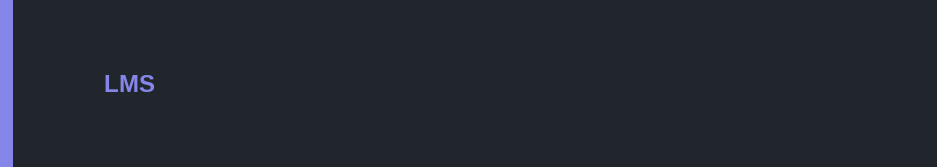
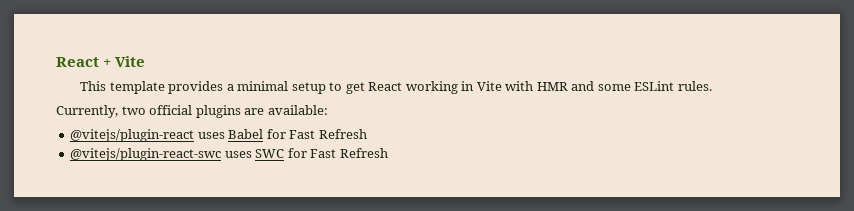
[104,75,155,92] LMS -> [56,56,146,67] [80,81,712,94] [56,105,328,118] [70,129,367,142] [70,148,388,161] React + Vite // This template provides a minimal setup to get React working in Vite with HMR and some ESLint rules. // Currently, two official plugins are available: // @vitejs/plugin-react uses Babel for Fast Refresh // @vitejs/plugin-react-swc uses SWC for Fast Refresh

